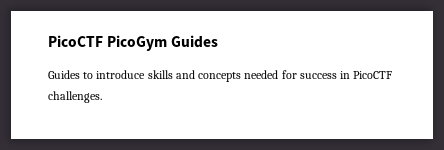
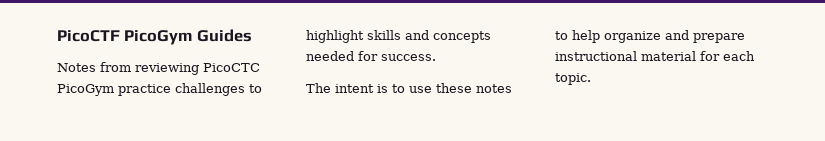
[48,70,146,79] Guides to introduce -> [57,62,260,75] [57,83,262,96] [306,30,364,43] Notes from reviewing PicoCTC PicoGym practice challenges to highlight
[299,71,393,79] [48,91,102,103] success in PicoCTF challenges. -> [381,54,436,61] [306,83,512,93] [555,30,745,43] [555,51,755,61] [555,73,591,85] success. // The intent is to use these notes to help organize and prepare instructional material for each topic.

